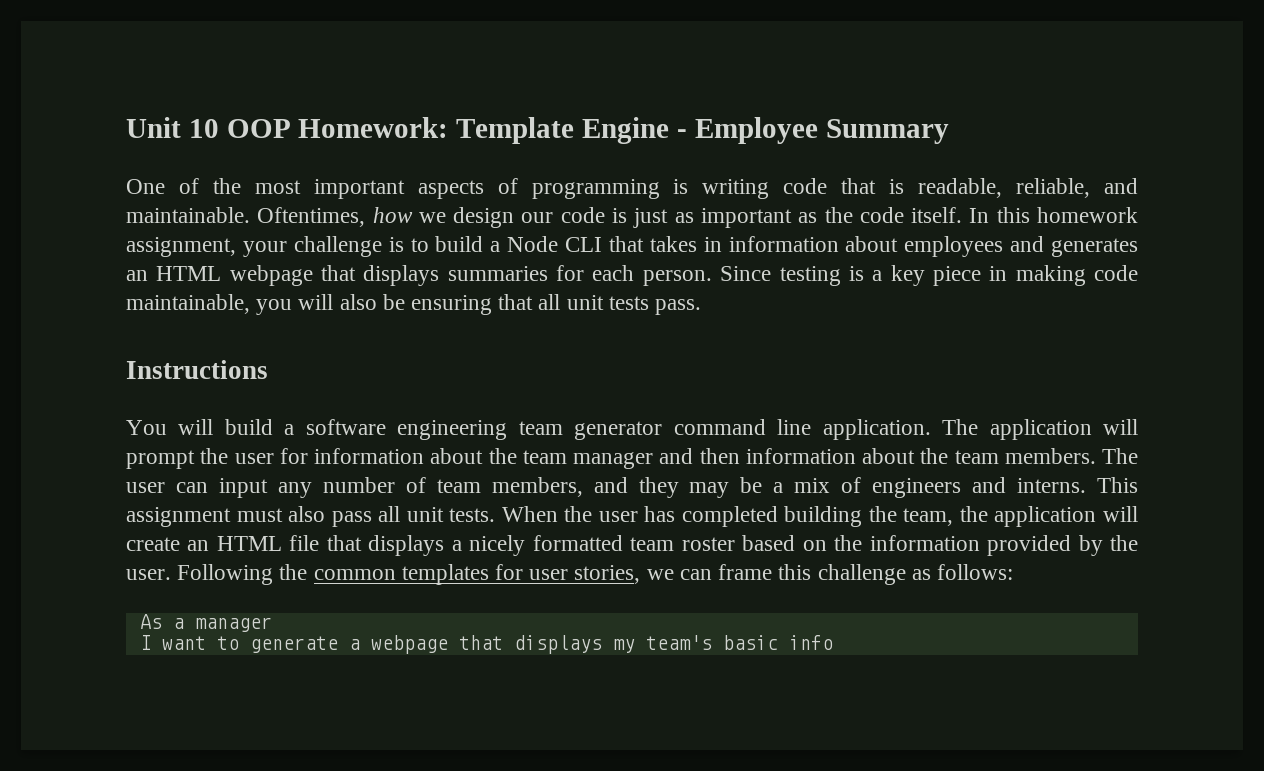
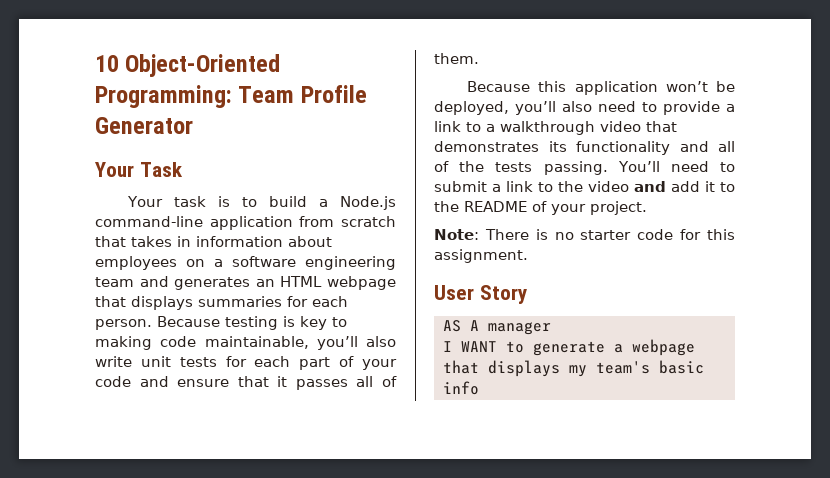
[126,117,949,144] [126,178,1138,199] [126,207,1138,228] [126,236,602,257] Unit 10 OOP Homework: Template Engine - Employee Summary // One of the most important aspects of programming is writing code that is readable, reliable, and maintainable. Oftentimes, how we design our code is just as important as the code itself. In this homework assignment, your challenge is to build a Node CLI -> [95,54,281,77] [95,85,367,108] [95,117,193,134] [95,162,183,177] [127,196,396,210] [95,216,396,230] 10 Object-Oriented Programming: Team Profile Generator // Your Task // Your task is to build a Node.js command-line application from scratch
(1004, 246) none -> [186,256,396,270] [95,277,134,287] on a software engineering team
[720,266,772,281] Since -> [157,316,220,327] Because
[872,265,1139,286] [126,294,702,315] [126,360,268,379] [126,419,1138,440] [126,448,1138,469] [126,477,1138,498] [126,506,1138,527] [126,535,1139,556] [126,564,1013,585] [139,614,184,629] a key piece in making code maintainable, you will also be ensuring that all unit tests pass. // Instructions // You will build a software engineering team generator command line application. The application will prompt the user for information about the team manager and then information about the team members. The user can input any number of team members, and they may be a mix of engineers and interns. This assignment must also pass all unit tests. When the user has completed building the team, the application will create an HTML file that displays a nicely formatted team roster based on the information provided by the user. Following the common templates for user stories, we can frame this challenge as follows: // As a -> [300,316,347,330] [95,336,396,350] [95,356,397,370] [95,376,397,390] [434,53,479,64] [467,81,735,95] [434,101,735,115] [434,121,677,135] [434,141,735,155] [434,161,735,175] [434,181,735,192] [434,201,647,215] [434,229,735,240] [434,249,528,263] [434,285,527,304] [443,320,479,332] key to making code maintainable, you’ll also write unit tests for each part of your code and ensure that it passes all of them. // Because this application won’t be deployed, you’ll also need to provide a link to a walkthrough video that demonstrates its functionality and all of the tests passing. You’ll need to submit a link to the video and add it to the README of your project. // Note: There is no starter code for this assignment. // User Story // AS A
[161,636,206,650] want -> [461,341,497,352] WANT

